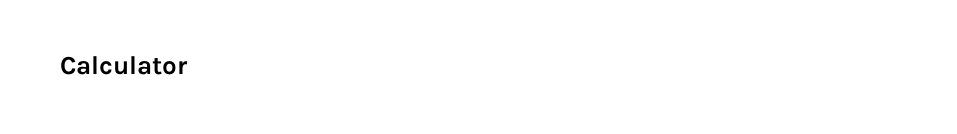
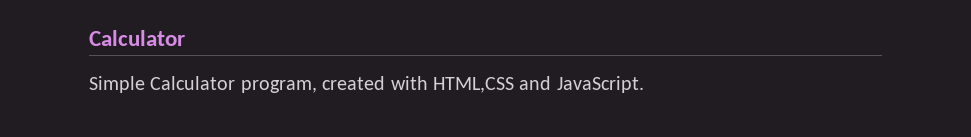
[60,56,188,75] Calculator -> [89,30,185,46] [89,76,644,93] Calculator // Simple Calculator program, created with HTML,CSS and JavaScript.

